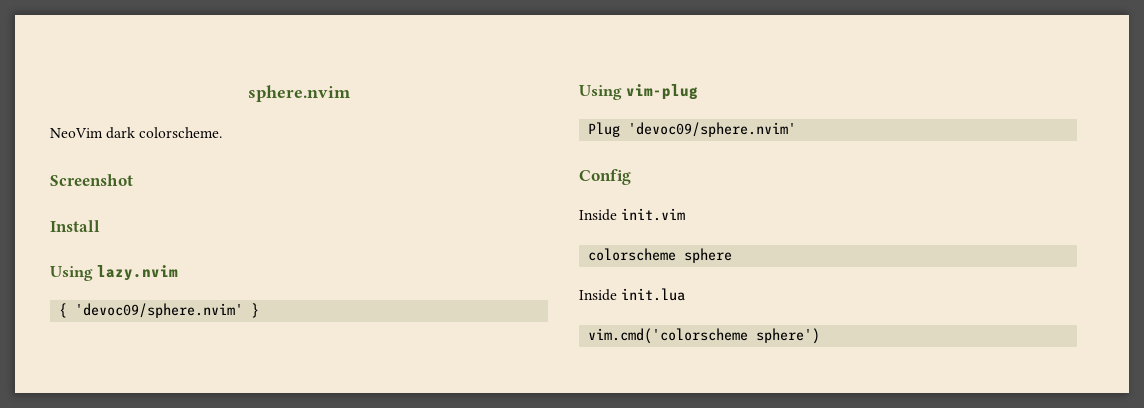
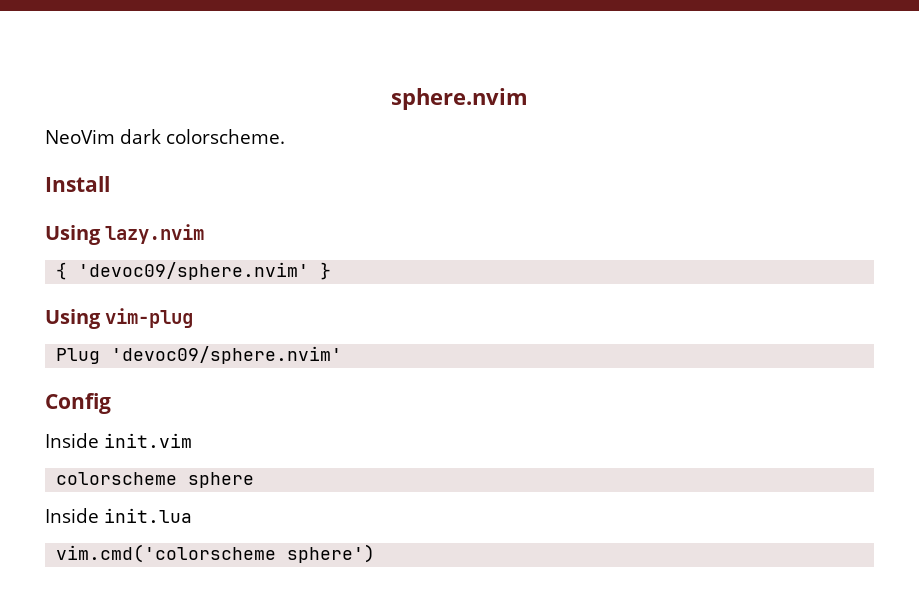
[50,174,133,186] // Screenshot -> (285, 136) none

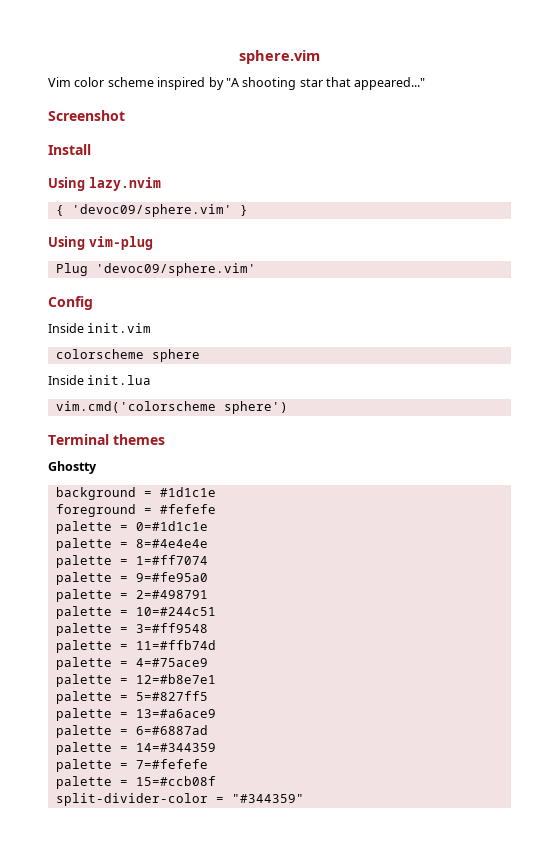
[391,88,528,110] [45,129,285,144] sphere.nvim // NeoVim dark colorscheme. -> [239,50,320,64] [48,77,426,90] [48,110,125,121] sphere.vim // Vim color scheme inspired by "A shooting star that appeared..." // Screenshot
[78,262,310,280] 'devoc09/sphere.nvim' -> [71,204,232,217] 'devoc09/sphere.vim'
[111,346,343,364] 'devoc09/sphere.nvim' -> [95,263,256,276] 'devoc09/sphere.vim'
(376, 553) none -> [48,434,165,445] [48,461,97,474] [55,487,216,500] [55,504,216,517] [55,521,208,534] [55,538,208,551] [55,555,208,568] [55,572,208,585] [55,589,208,602] [55,606,216,619] [55,623,208,636] [55,640,216,653] [55,657,208,670] [55,674,216,687] [55,691,208,704] [55,708,216,721] [55,725,208,738] [55,742,216,755] [55,759,208,772] [55,776,216,789] [55,793,304,806] // Terminal themes // Ghostty // background = #1d1c1e // foreground = #fefefe // palette = 0=#1d1c1e // palette = 8=#4e4e4e // palette = 1=#ff7074 // palette = 9=#fe95a0 // palette = 2=#498791 // palette = 10=#244c51 // palette = 3=#ff9548 // palette = 11=#ffb74d // palette = 4=#75ace9 // palette = 12=#b8e7e1 // palette = 5=#827ff5 // palette = 13=#a6ace9 // palette = 6=#6887ad // palette = 14=#344359 // palette = 7=#fefefe // palette = 15=#ccb08f // split-divider-color = "#344359"

